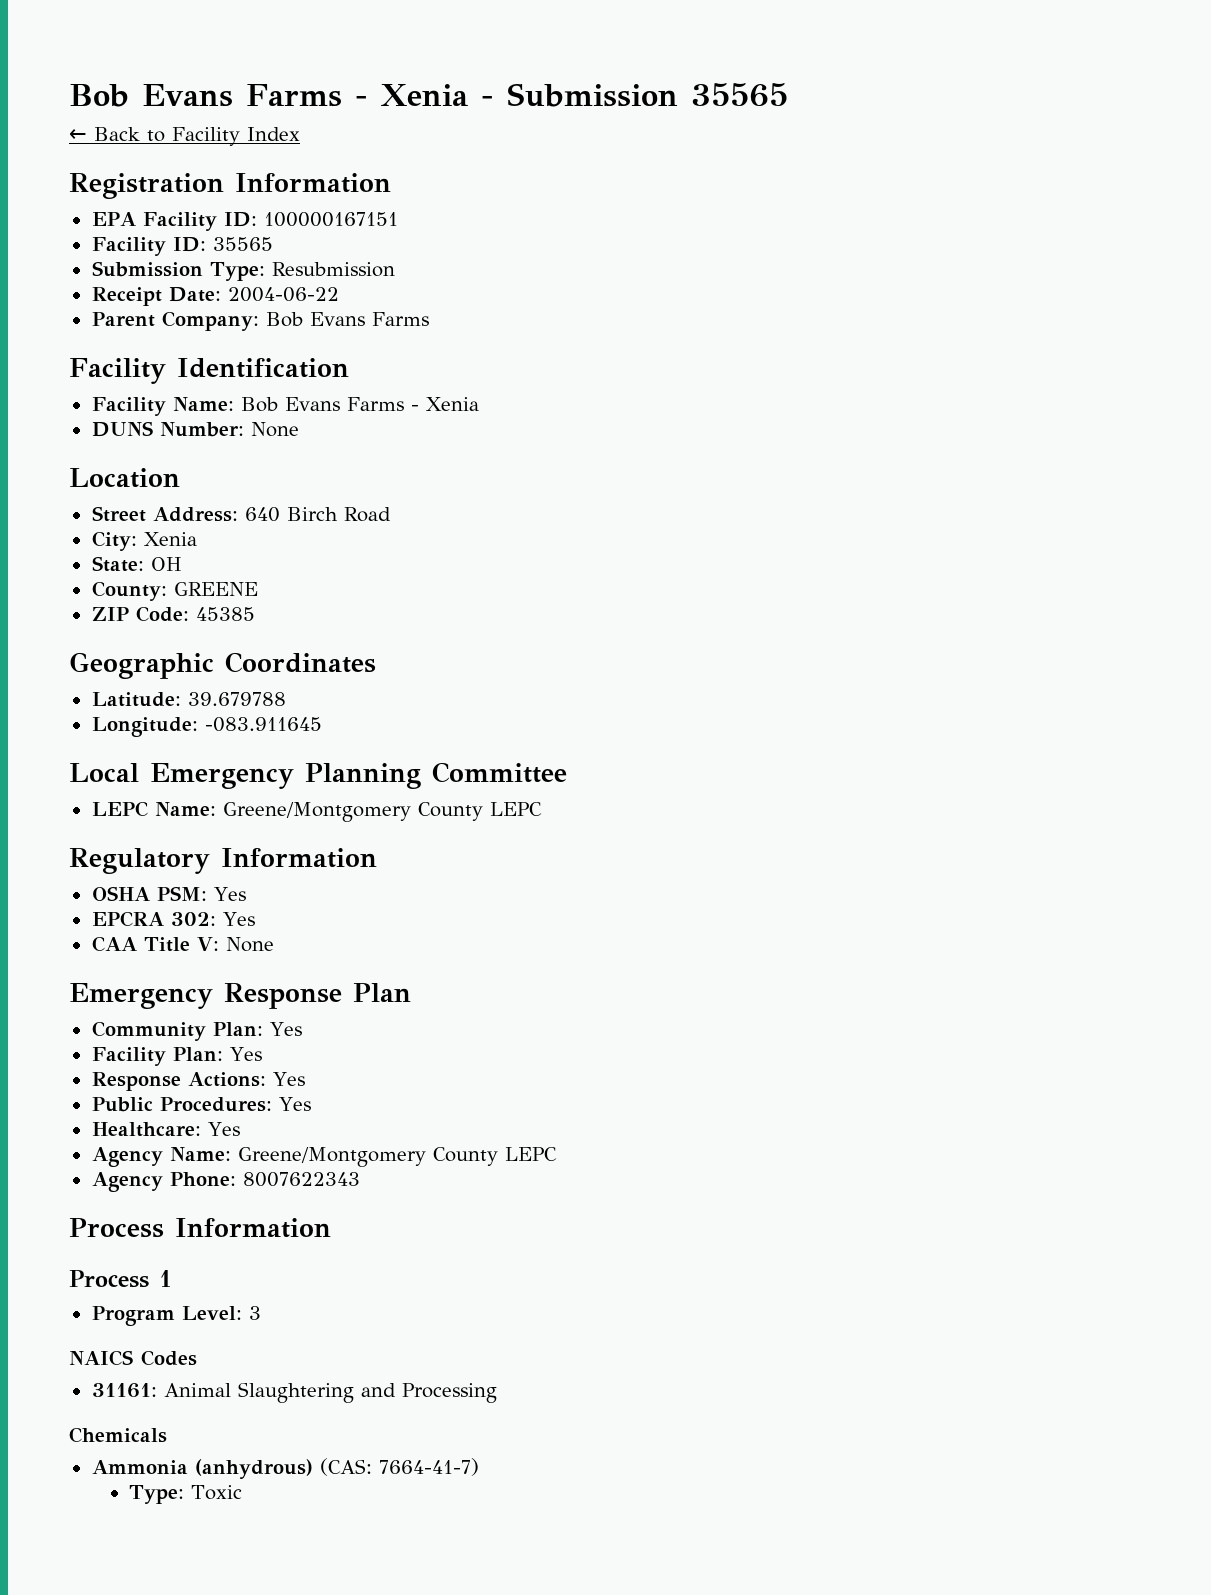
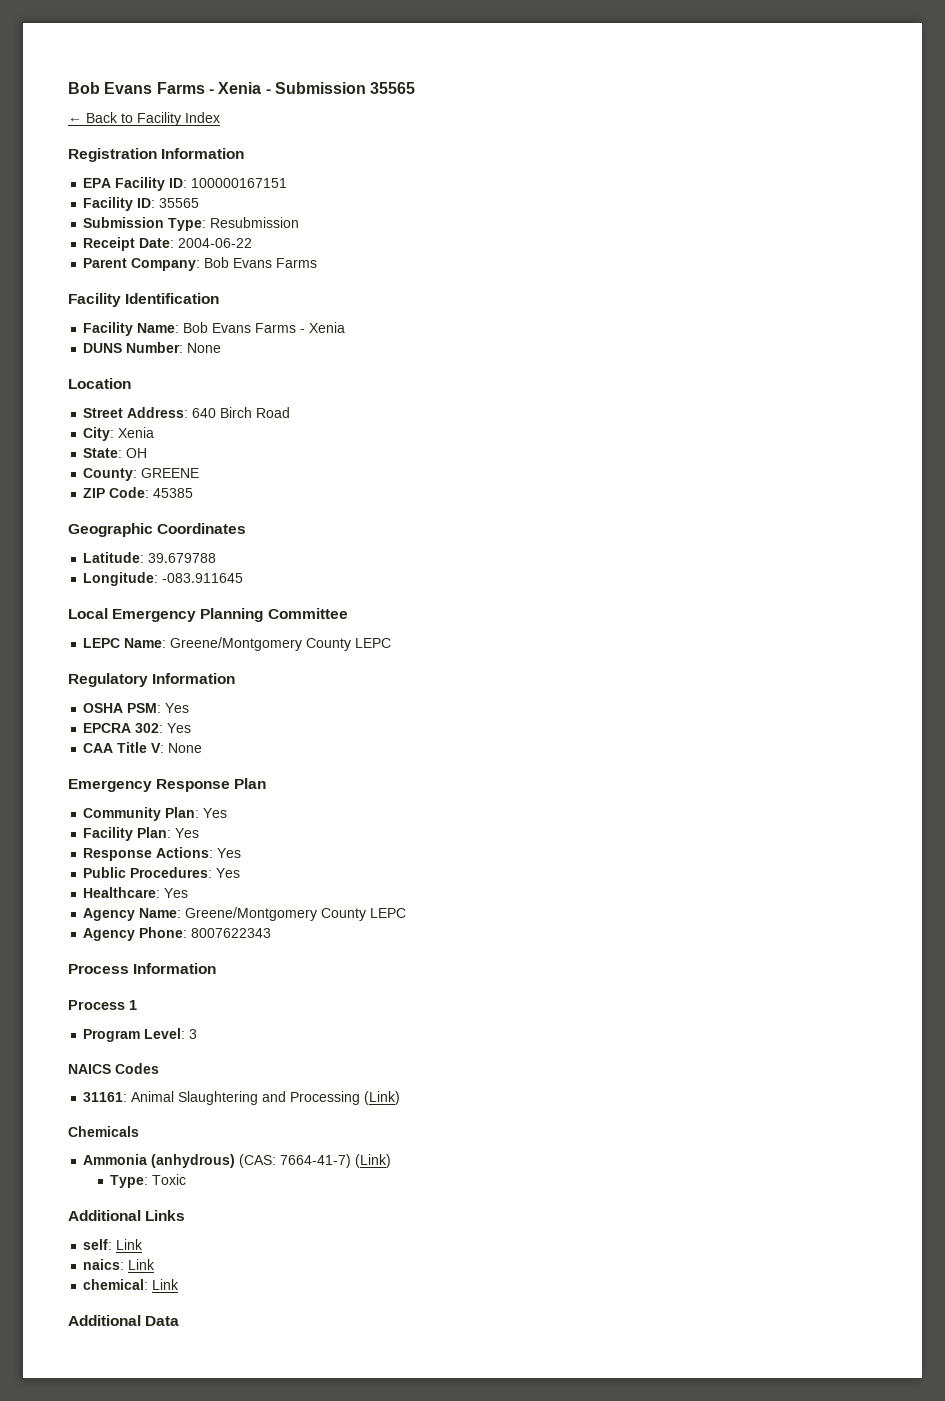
(497, 1393) none -> [364,1091,401,1105] (Link)
(479, 1467) none -> [355,1154,392,1168] (Link)
(243, 1492) none -> [68,1210,186,1221] [83,1239,144,1250] [83,1259,156,1270] [83,1279,180,1290] [68,1315,180,1326] // Additional Links // self: Link // naics: Link // chemical: Link // Additional Data

